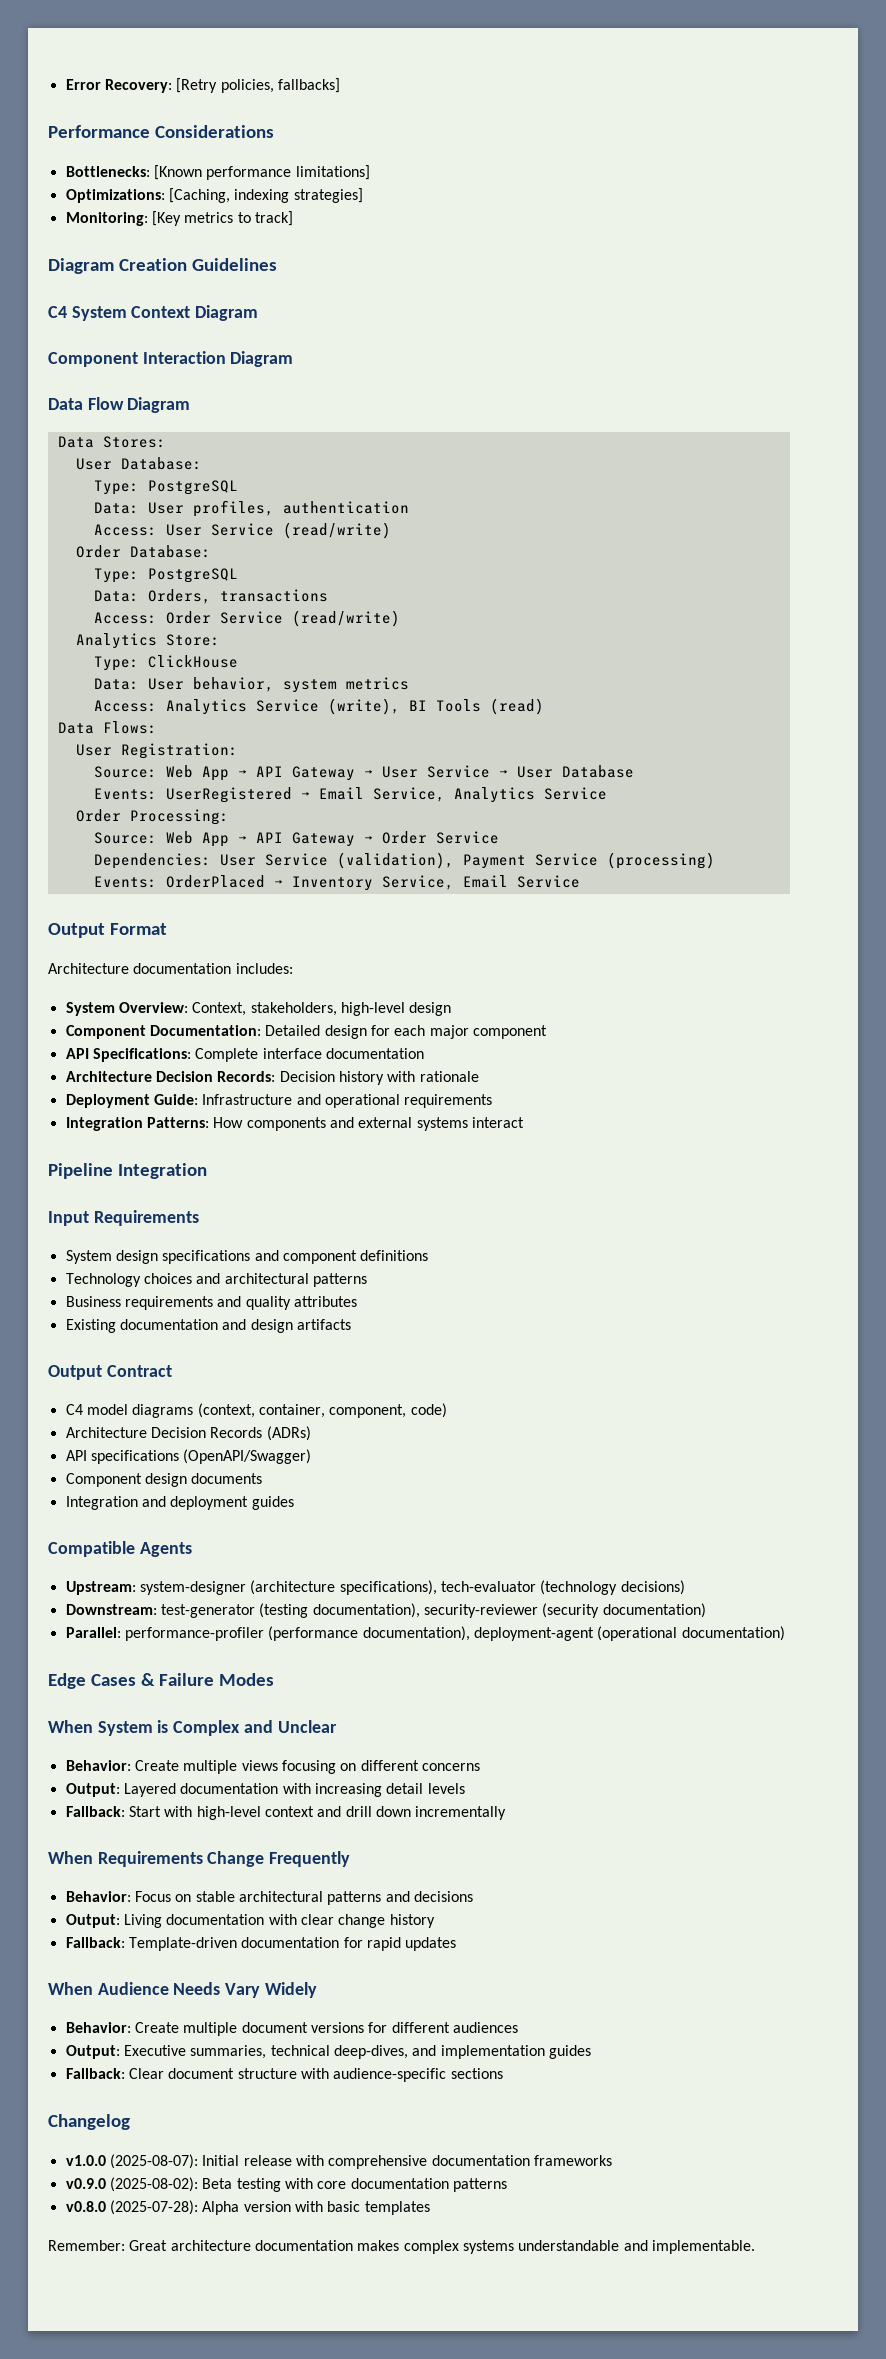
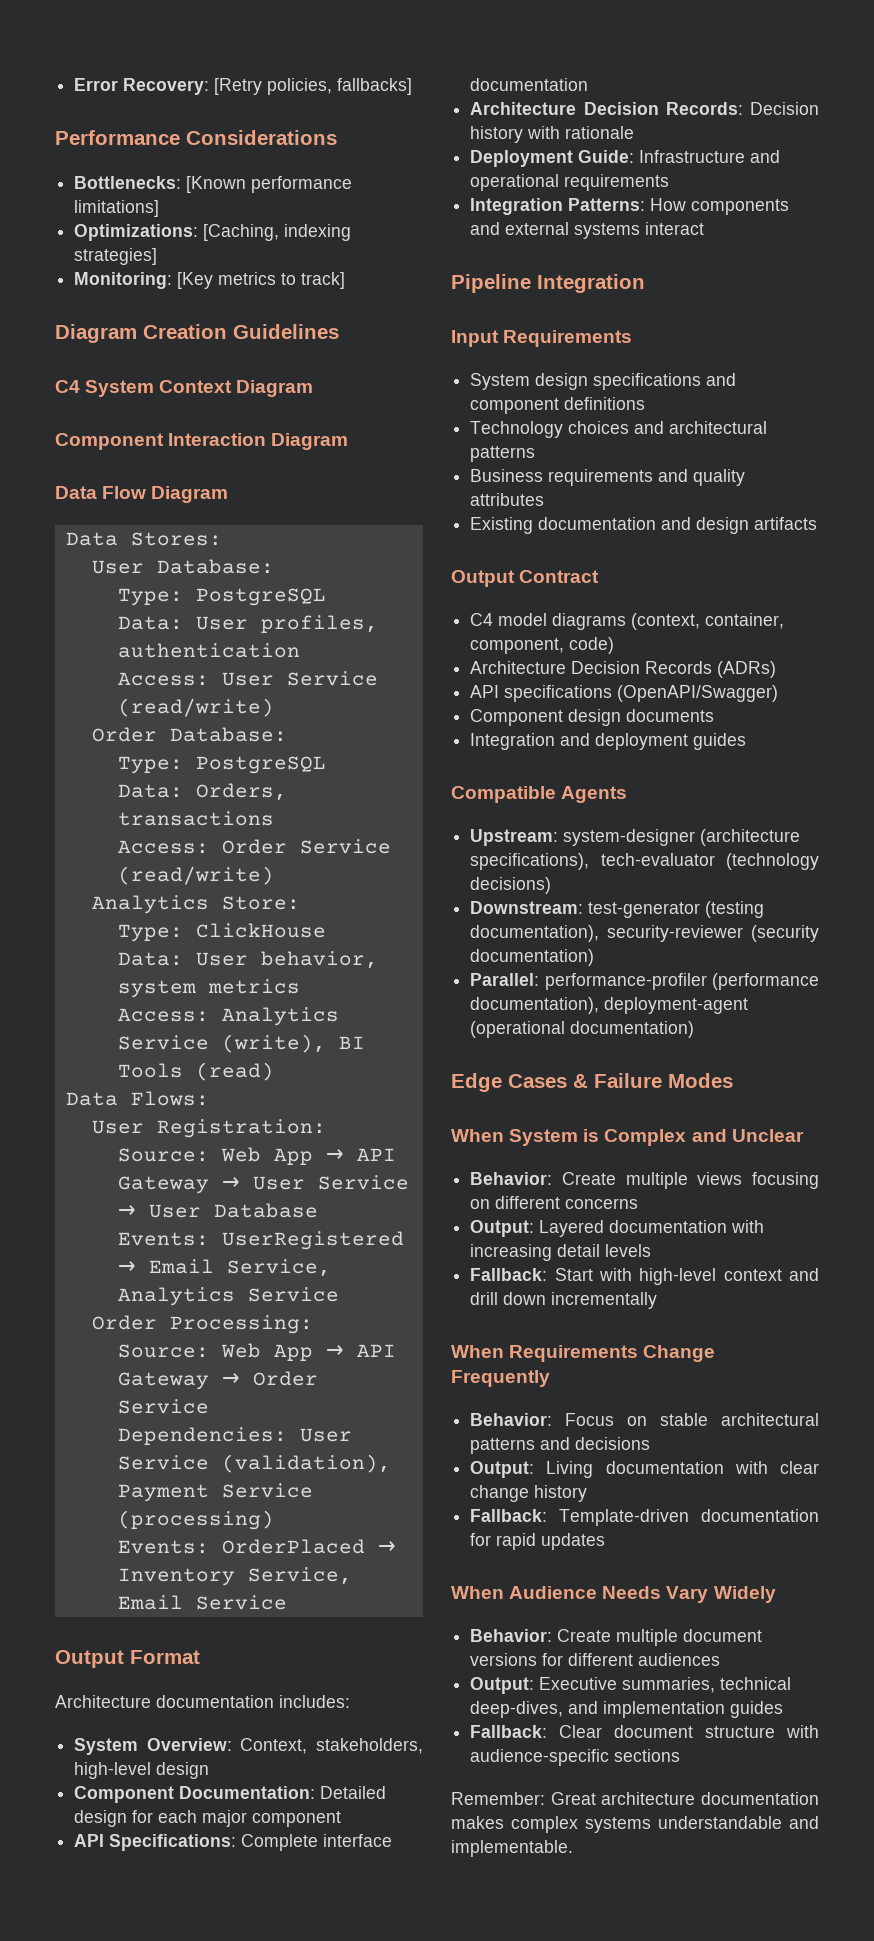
[48,2114,130,2130] [65,2154,612,2169] [65,2177,507,2192] [65,2200,430,2215] // Changelog // v1.0.0 (2025-08-07): Initial release with comprehensive documentation frameworks // v0.9.0 (2025-08-02): Beta testing with core documentation patterns // v0.8.0 (2025-07-28): Alpha version with basic templates -> (681, 1755) none

